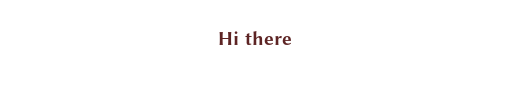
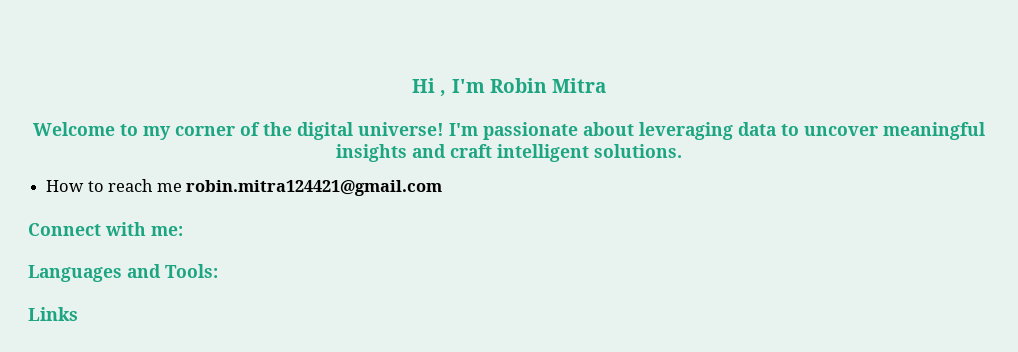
[244,31,292,45] there -> [440,78,606,97] [33,122,985,140] [336,144,682,162] [46,179,442,196] [28,222,183,236] [28,264,218,282] [28,307,78,321] , I'm Robin Mitra // Welcome to my corner of the digital universe! I'm passionate about leveraging data to uncover meaningful insights and craft intelligent solutions. // How to reach me robin.mitra124421@gmail.com // Connect with me: // Languages and Tools: // Links

